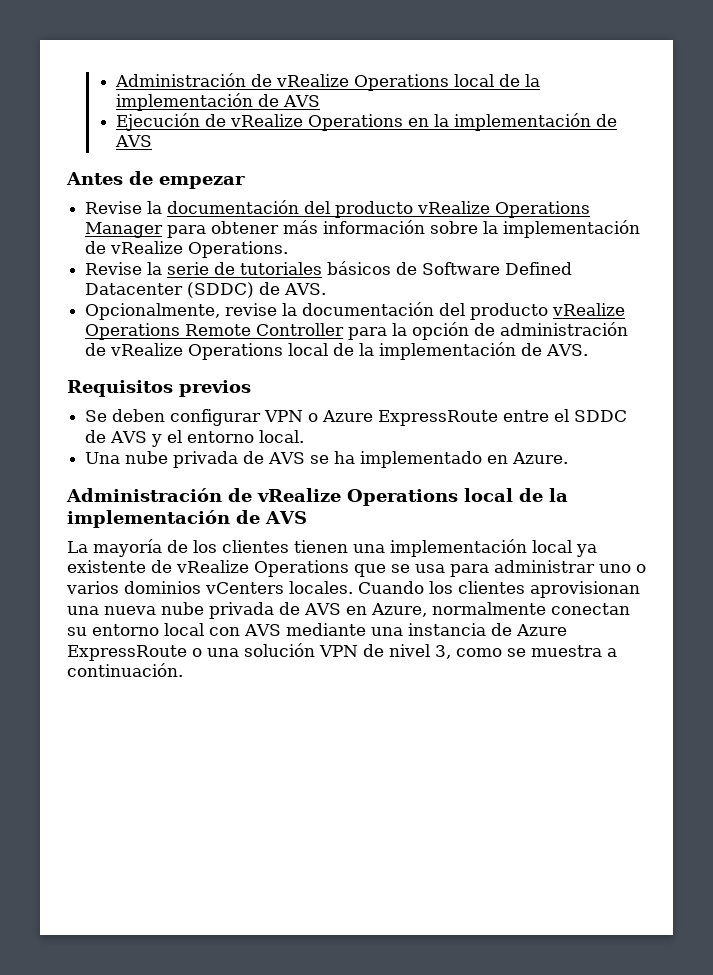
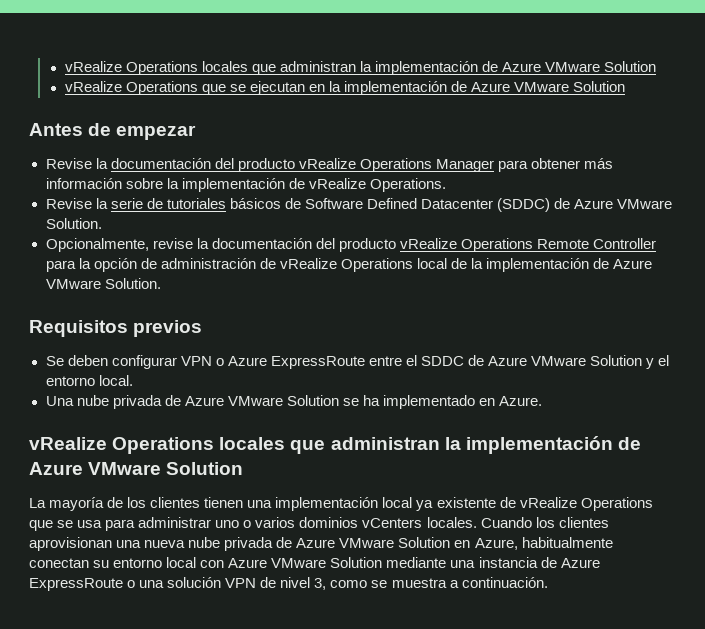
[114,73,540,91] [115,93,320,111] [115,113,403,131] Administración de vRealize Operations local de la implementación de AVS // Ejecución de vRealize Operations -> [64,61,657,75] [64,81,305,95] vRealize Operations locales que administran la implementación de Azure VMware Solution // vRealize Operations que se ejecutan
[114,135,152,147] AVS -> [470,81,626,92] Azure VMware Solution
[284,283,327,295] AVS. -> [574,199,673,209] [45,218,102,229] Azure VMware Solution.
[546,344,589,356] AVS. -> [613,259,653,269] [45,278,161,289] Azure VMware Solution.
[110,431,148,443] AVS -> [488,355,643,366] Azure VMware Solution
[268,452,306,464] AVS -> [184,395,339,406] Azure VMware Solution
[66,488,568,506] [67,510,307,528] Administración de vRealize Operations local de la implementación de AVS -> [29,436,641,454] [29,462,244,475] vRealize Operations locales que administran la implementación de Azure VMware Solution
[304,603,341,615] AVS -> [296,537,451,548] Azure VMware Solution
[431,602,546,615] normalmente -> [521,537,613,548] habitualmente
[244,624,281,636] AVS -> [228,557,383,568] Azure VMware Solution

